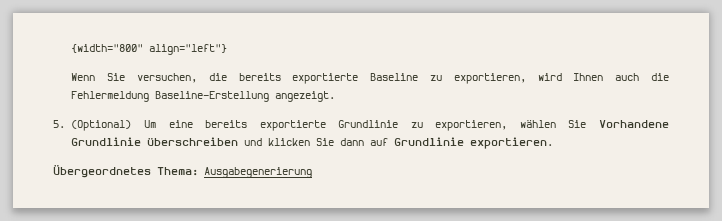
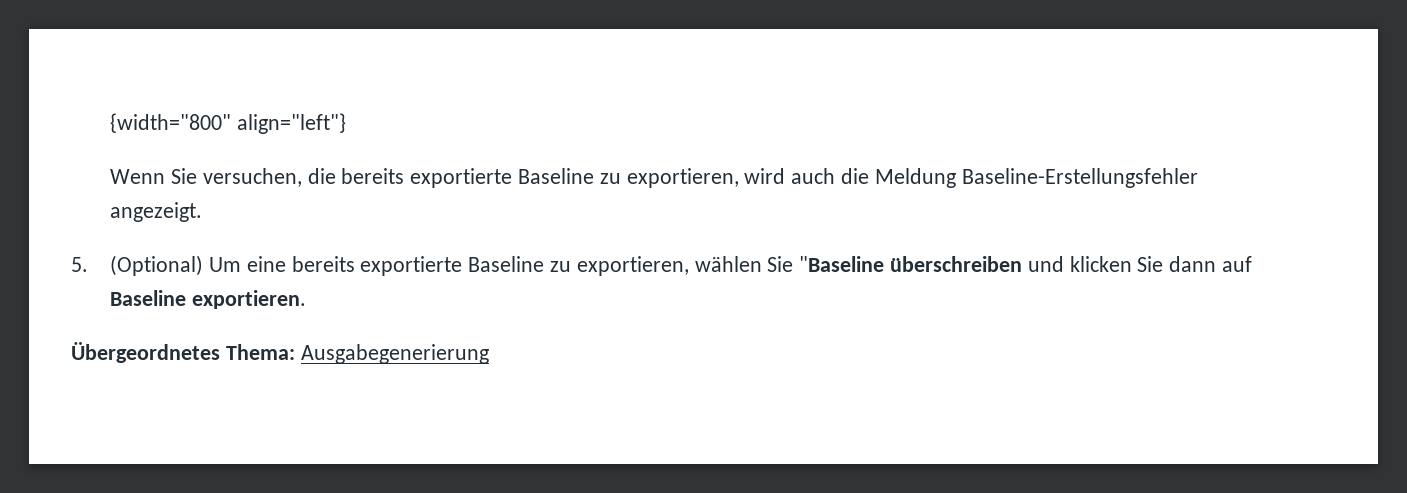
[573,73,604,81] Ihnen -> (786, 176) none
[71,91,270,102] Fehlermeldung Baseline-Erstellung -> [874,168,1198,188] Meldung Baseline-Erstellungsfehler
[338,120,399,128] Grundlinie -> [468,256,545,272] Baseline
[599,120,669,128] [71,137,142,146] Vorhandene Grundlinie -> [799,256,885,272] "Baseline
[394,137,465,146] Grundlinie -> [110,290,187,306] Baseline

